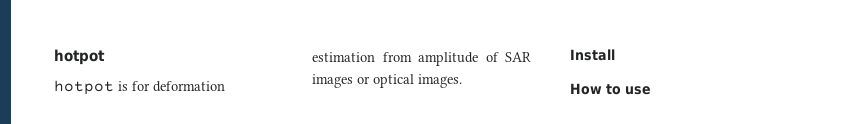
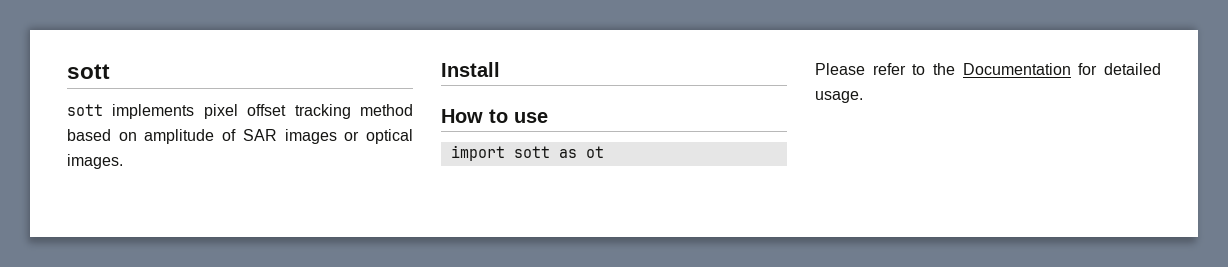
[54,49,105,65] [54,80,225,95] [312,52,412,62] hotpot // hotpot is for deformation estimation from -> [67,64,110,79] [67,104,413,119] [67,129,137,141] sott // sott implements pixel offset tracking method based on
(651, 90) none -> [450,145,604,161] [815,63,1161,75] [815,91,863,103] // import sott as ot // Please refer to the Documentation for detailed usage.

